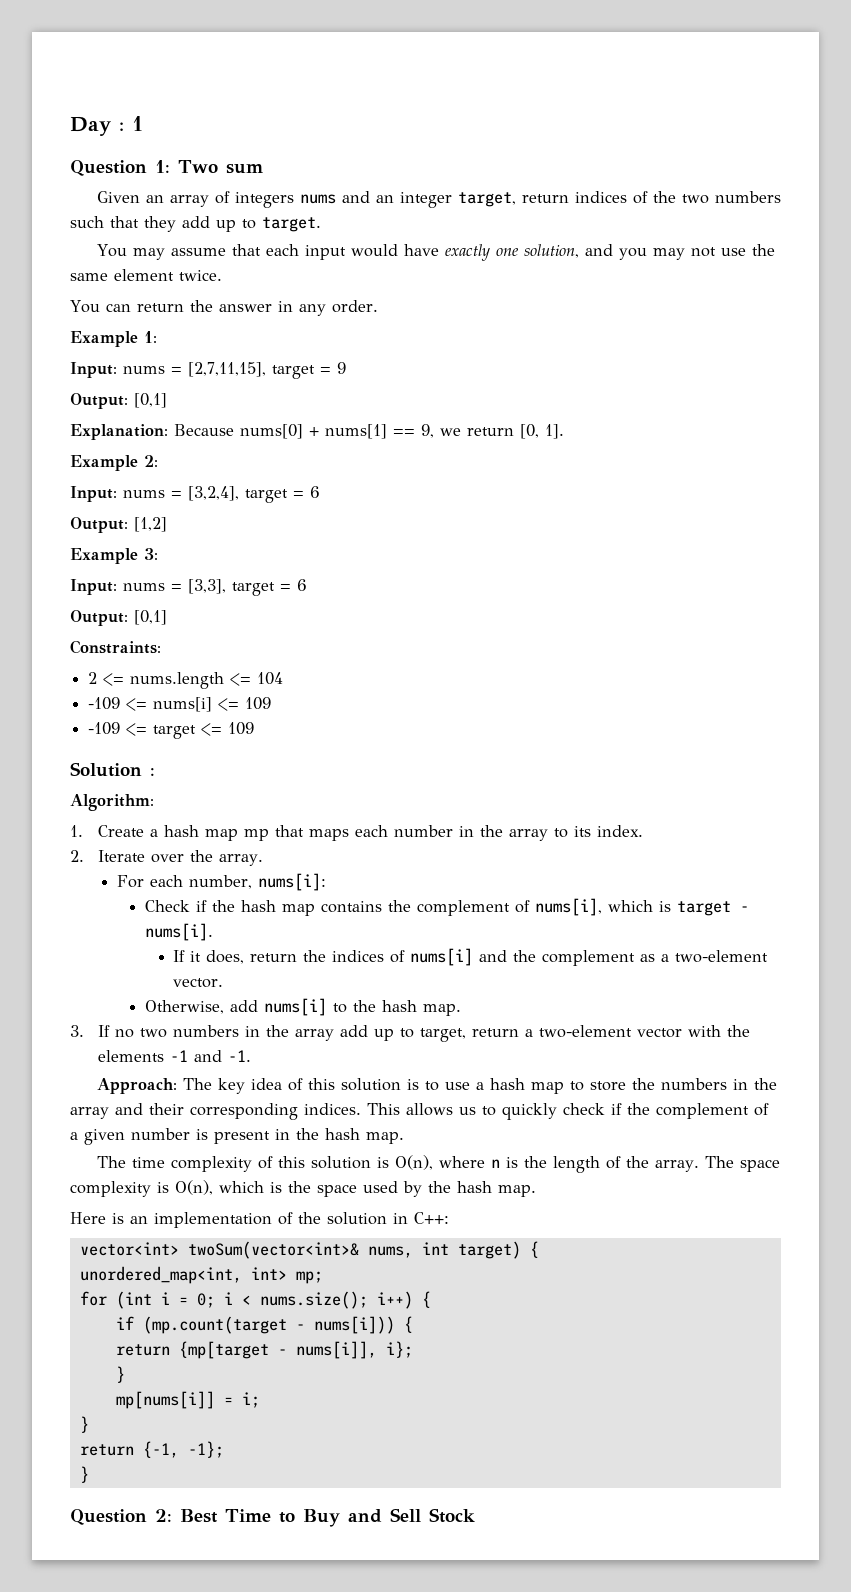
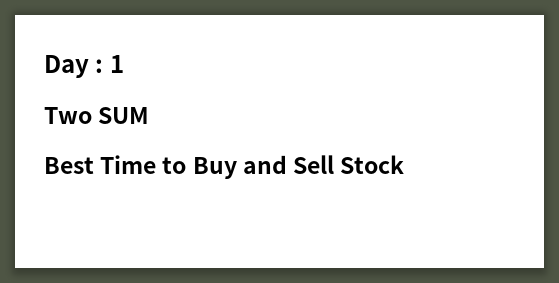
[70,160,263,176] [96,191,781,208] [70,216,321,232] [96,244,775,261] [70,269,222,281] [70,300,378,316] [70,331,157,347] [70,362,346,379] [70,393,167,409] [70,424,564,440] [70,455,158,471] [70,486,320,503] [70,517,167,533] [70,548,158,564] [70,579,307,596] [70,610,167,626] [70,640,161,654] [88,672,284,689] [88,697,272,712] [88,722,255,739] [70,762,155,777] [70,794,154,811] [70,825,644,841] [70,850,264,866] [116,873,326,891] [144,898,749,916] [144,923,213,941] [173,948,769,966] [173,978,224,988] [144,998,461,1016] [70,1025,751,1042] [98,1050,252,1062] [96,1078,777,1094] [70,1103,769,1120] [70,1128,404,1145] [96,1155,780,1173] [70,1180,536,1197] [70,1212,449,1228] [79,1241,539,1259] [79,1266,323,1284] [79,1291,431,1309] [115,1316,413,1334] [115,1341,413,1359] [115,1366,125,1383] [115,1391,260,1409] [79,1416,89,1433] [79,1441,224,1458] [79,1466,89,1483] [70,1509,172,1525] Question 1: Two sum // Given an array of integers nums and an integer target, return indices of the two numbers such that they add up to target. // You may assume that each input would have exactly one solution, and you may not use the same element twice. // You can return the answer in any order. // Example 1: // Input: nums = [2,7,11,15], target = 9 // Output: [0,1] // Explanation: Because nums[0] + nums[1] == 9, we return [0, 1]. // Example 2: // Input: nums = [3,2,4], target = 6 // Output: [1,2] // Example 3: // Input: nums = [3,3], target = 6 // Output: [0,1] // Constraints: // 2 <= nums.length <= 104 // -109 <= nums[i] <= 109 // -109 <= target <= 109 // Solution : // Algorithm: // 1. Create a hash map mp that maps each number in the array to its index. // 2. Iterate over the array. // For each number, nums[i]: // Check if the hash map contains the complement of nums[i], which is target - nums[i]. // If it does, return the indices of nums[i] and the complement as a two-element vector. // Otherwise, add nums[i] to the hash map. // 3. If no two numbers in the array add up to target, return a two-element vector with the elements -1 and -1. // Approach: The key idea of this solution is to use a hash map to store the numbers in the array and their corresponding indices. This allows us to quickly check if the complement of a given number is present in the hash map. // The time complexity of this solution is O(n), where n is the length of the array. The space complexity is O(n), which is the space used by the hash map. // Here is an implementation of the solution in C++: // vector<int> twoSum(vector<int>& nums, int target) { // unordered_map<int, int> mp; // for (int i = 0; i < nums.size(); i++) { // if (mp.count(target - nums[i])) { // return {mp[target - nums[i]], i}; // } // mp[nums[i]] = i; // } // return {-1, -1}; // } // Question 2: -> [44,107,150,124] Two SUM //

